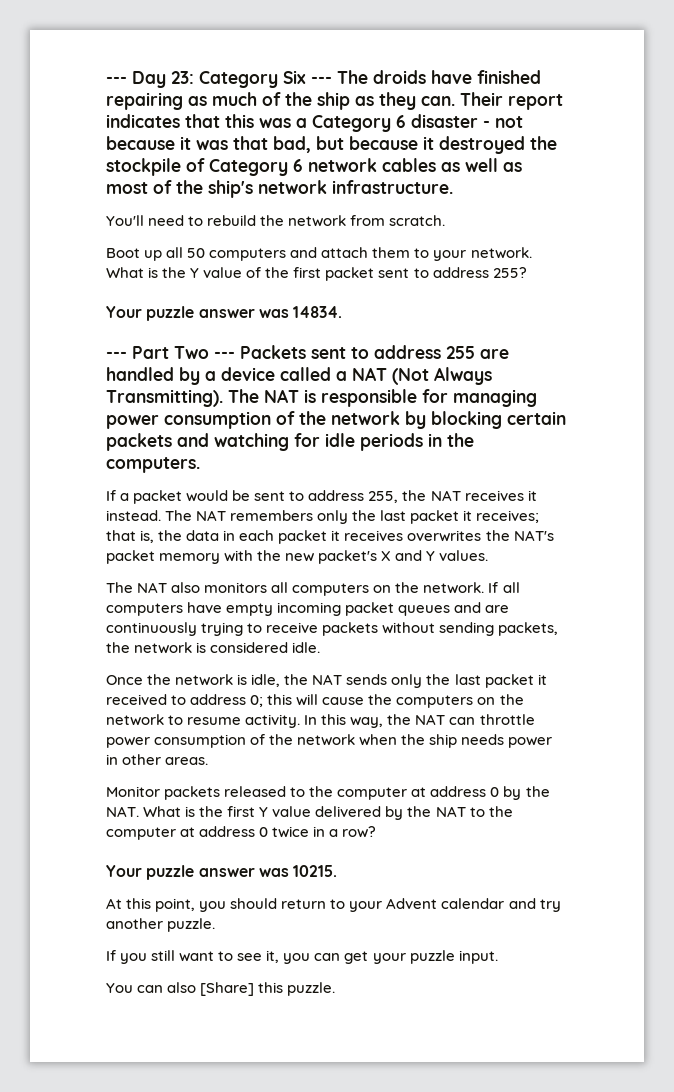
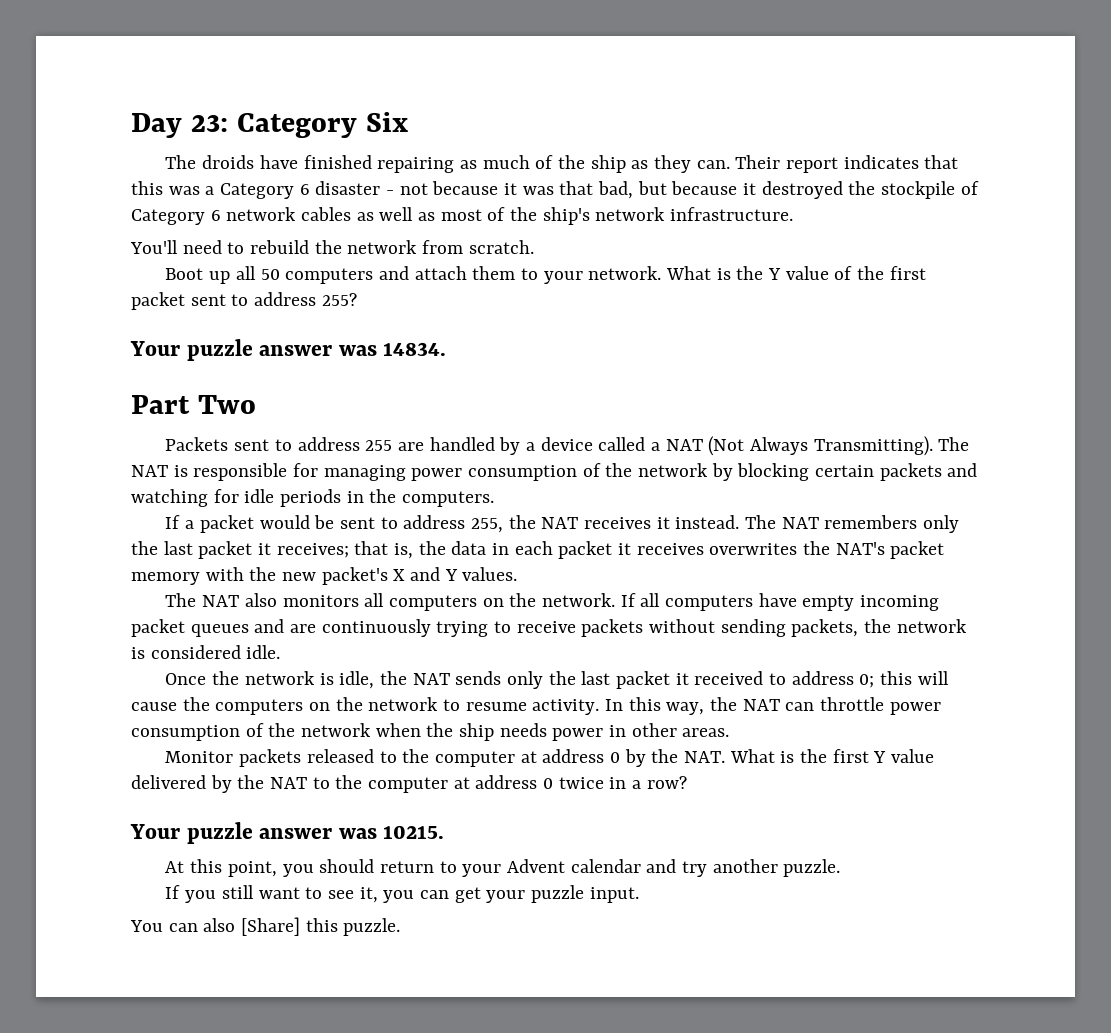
[106,76,127,84] --- -> (131, 125) none
[311,76,332,84] --- -> (408, 122) //
[106,351,127,359] --- -> (447, 349) none
[214,351,235,359] --- -> (256, 404) //

